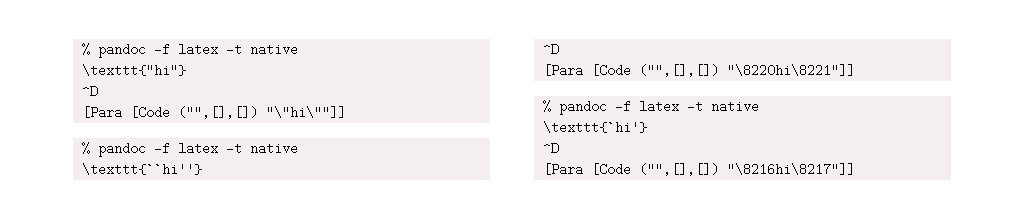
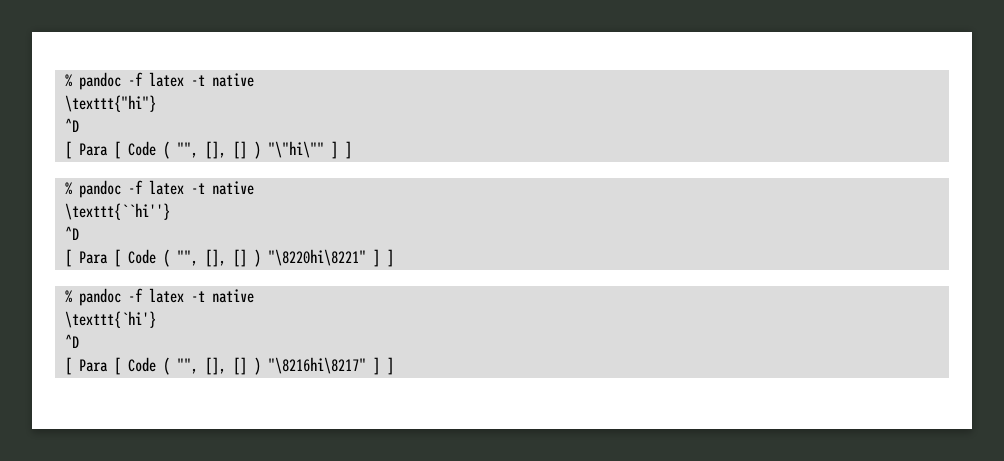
[82,106,346,119] [Para [Code ("",[],[]) "\"hi\""]] -> [64,141,352,159] [ Para [ Code ( "", [], [] ) "\"hi\"" ] ]
[543,64,855,77] [Para [Code ("",[],[]) "\8220hi\8221"]] -> [64,249,394,267] [ Para [ Code ( "", [], [] ) "\8220hi\8221" ] ]
[543,163,855,176] [Para [Code ("",[],[]) "\8216hi\8217"]] -> [64,357,394,375] [ Para [ Code ( "", [], [] ) "\8216hi\8217" ] ]

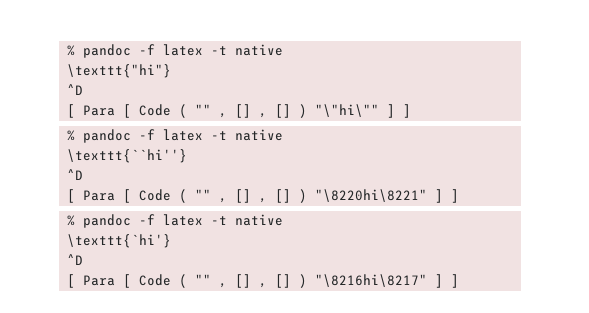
[176,141,226,159] "", [], -> [195,104,268,118] "" , [] ,
[176,249,226,267] "", [], -> [195,189,268,203] "" , [] ,
[176,357,226,375] "", [], -> [195,274,268,288] "" , [] ,

